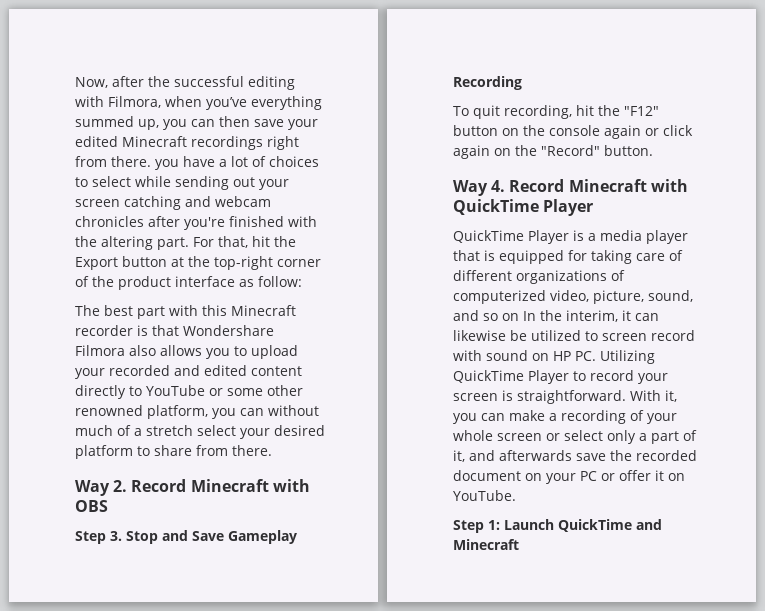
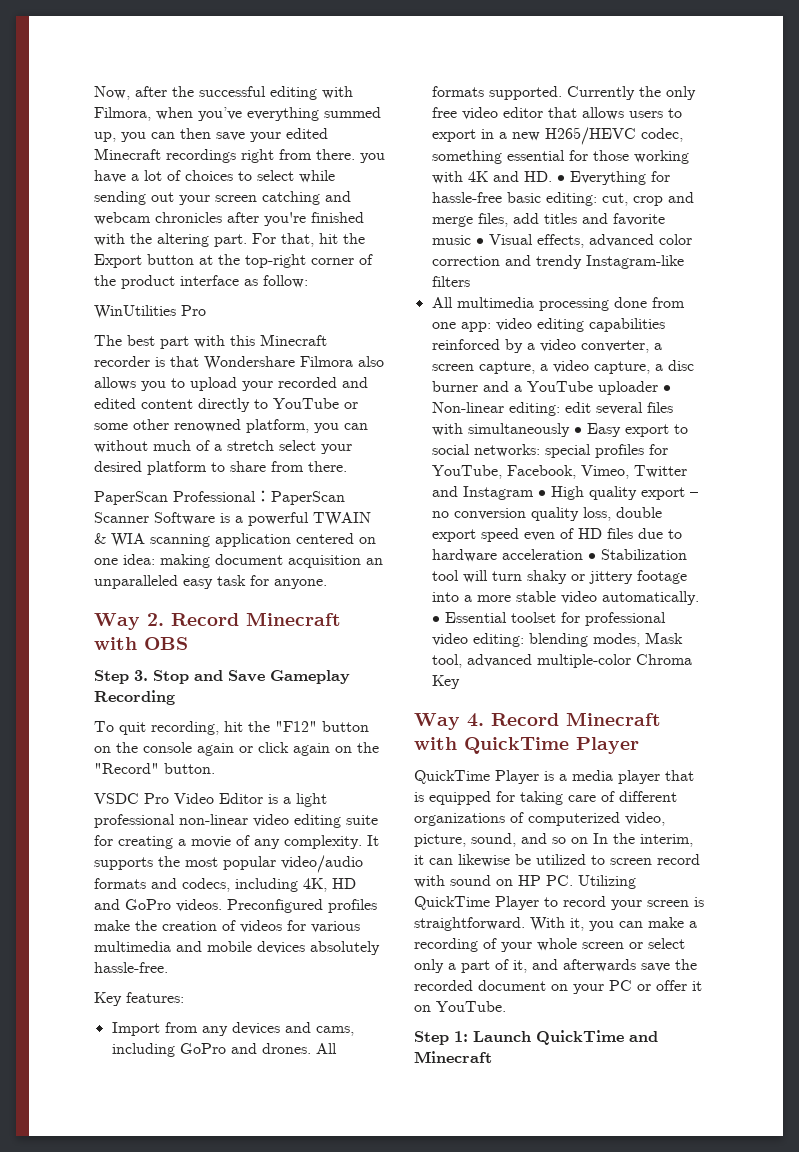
(302, 281) none -> [94,305,206,319] // WinUtilities Pro
(272, 450) none -> [94,490,345,505] [94,512,371,526] [94,533,376,547] [94,554,383,568] [94,575,327,589] // PaperScan Professional：PaperScan Scanner Software is a powerful TWAIN & WIA scanning application centered on one idea: making document acquisition an unparalleled easy task for anyone.
(653, 150) none -> [94,793,327,807] [94,814,378,828] [94,835,379,849] [94,855,363,873] [94,878,356,892] [94,899,377,913] [94,920,360,933] [94,941,380,955] [94,962,168,973] [94,992,184,1006] [111,1022,354,1036] [111,1043,337,1057] [431,86,696,100] [431,107,682,120] [431,127,683,145] [431,150,689,164] [431,171,670,185] [431,192,694,206] [431,213,665,227] [431,234,692,248] [431,255,684,269] [431,276,470,287] [431,297,685,311] [431,318,665,332] [431,339,662,353] [431,360,694,374] [431,381,671,395] [431,402,673,416] [431,423,688,437] [431,444,668,458] [431,465,687,479] [431,486,698,500] [431,507,662,521] [431,528,682,542] [431,549,687,562] [431,570,687,584] [431,591,699,605] [431,612,666,626] [431,632,683,647] [431,654,692,668] [431,675,460,689] // VSDC Pro Video Editor is a light professional non-linear video editing suite for creating a movie of any complexity. It supports the most popular video/audio formats and codecs, including 4K, HD and GoPro videos. Preconfigured profiles make the creation of videos for various multimedia and mobile devices absolutely hassle-free. // Key features: // Import from any devices and cams, including GoPro and drones. All formats supported. Сurrently the only free video editor that allows users to export in a new H265/HEVC codec, something essential for those working with 4K and HD. • Everything for hassle-free basic editing: cut, crop and merge files, add titles and favorite music • Visual effects, advanced color correction and trendy Instagram-like filters // All multimedia processing done from one app: video editing capabilities reinforced by a video converter, a screen capture, a video capture, a disc burner and a YouTube uploader • Non-linear editing: edit several files with simultaneously • Easy export to social networks: special profiles for YouTube, Facebook, Vimeo, Twitter and Instagram • High quality export – no conversion quality loss, double export speed even of HD files due to hardware acceleration • Stabilization tool will turn shaky or jittery footage into a more stable video automatically. • Essential toolset for professional video editing: blending modes, Mask tool, advanced multiple-color Chroma Key

